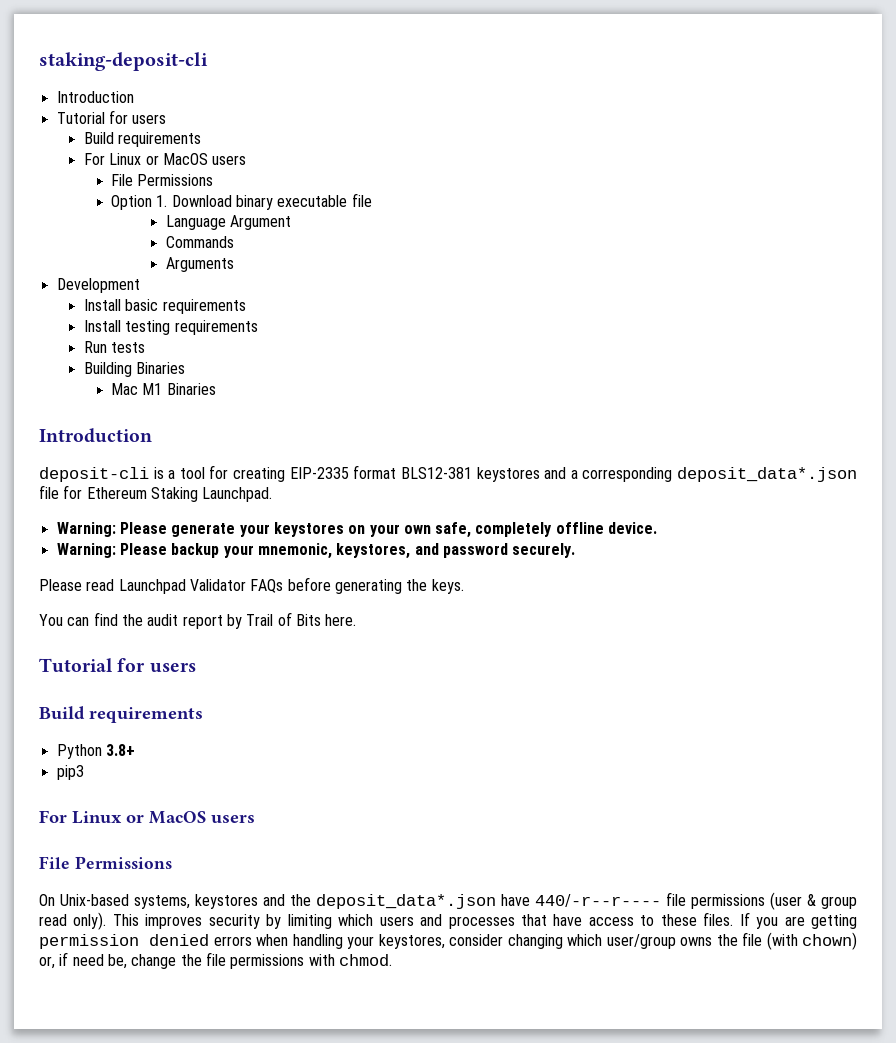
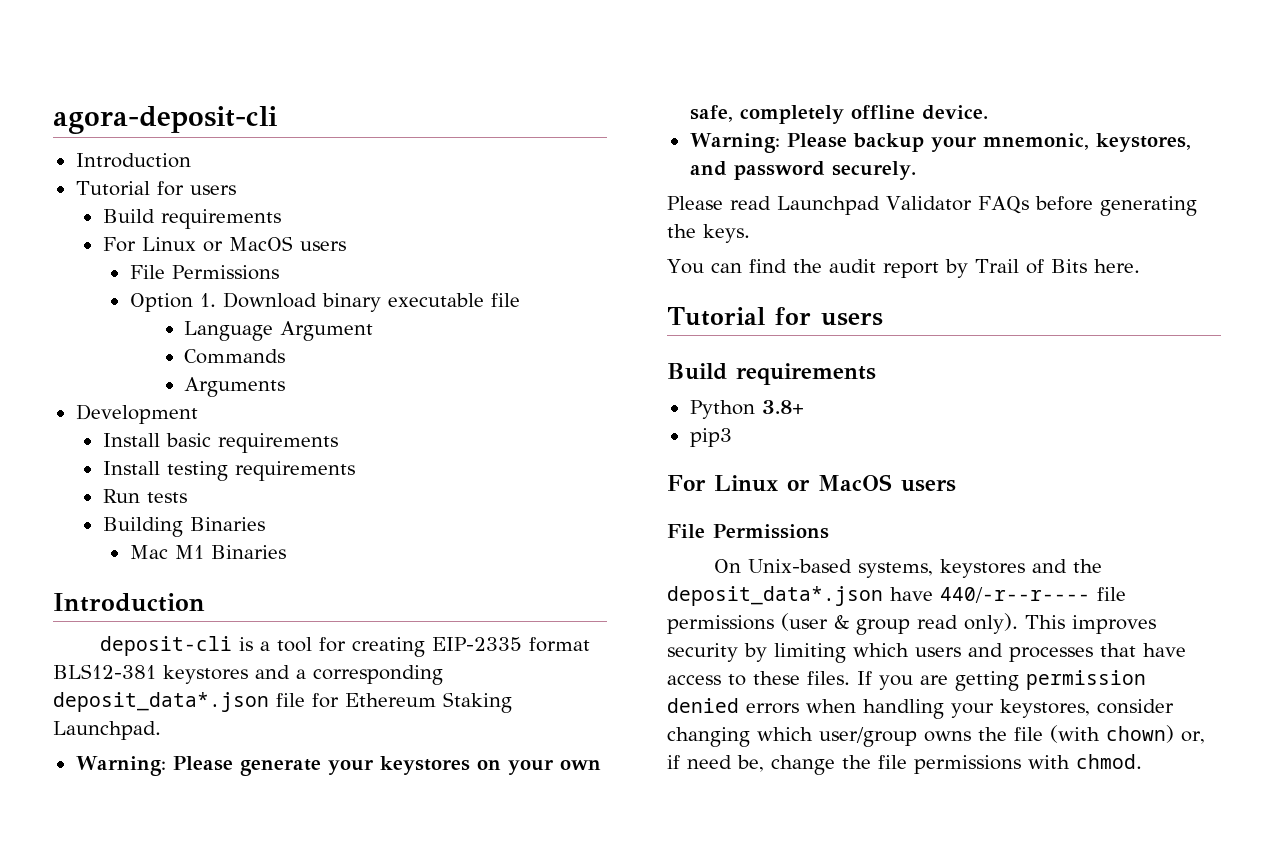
[39,52,208,71] staking-deposit-cli -> [53,106,277,134] agora-deposit-cli

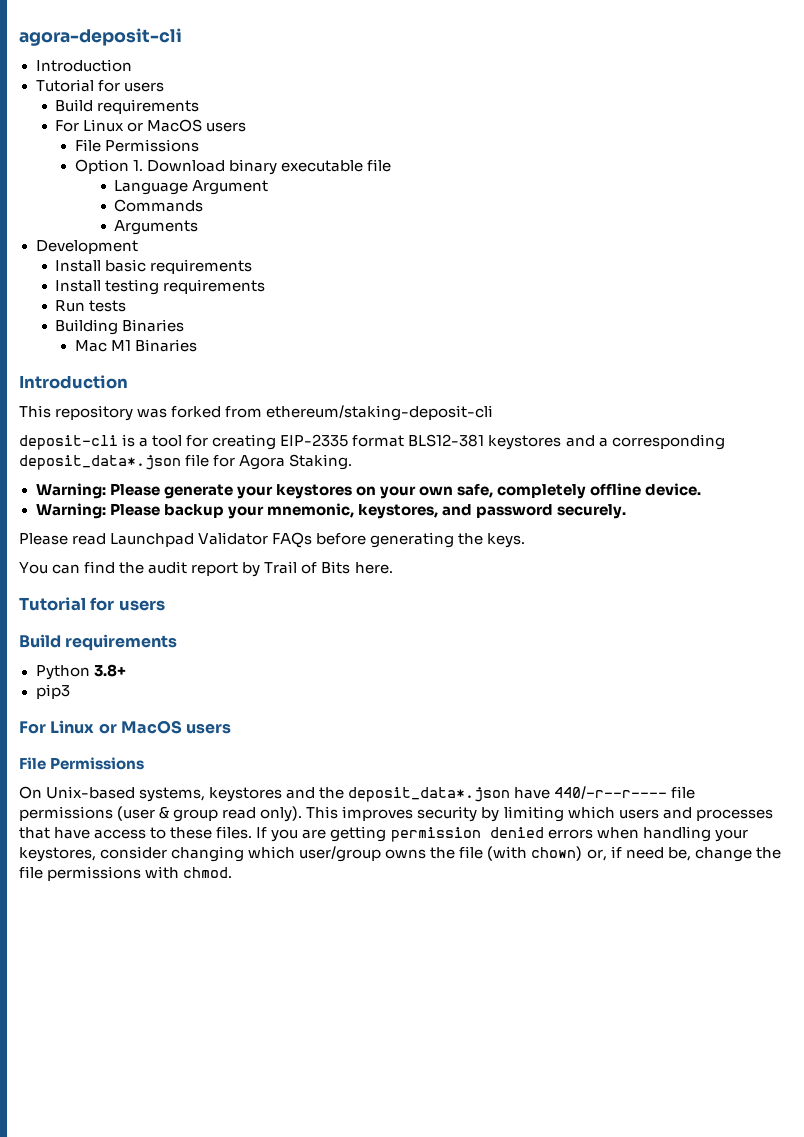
(205, 602) none -> [19,405,494,421] // This repository was forked from ethereum/staking-deposit-cli
[345,692,512,713] [53,721,161,740] Ethereum Staking Launchpad. -> [239,454,353,470] Agora Staking.

